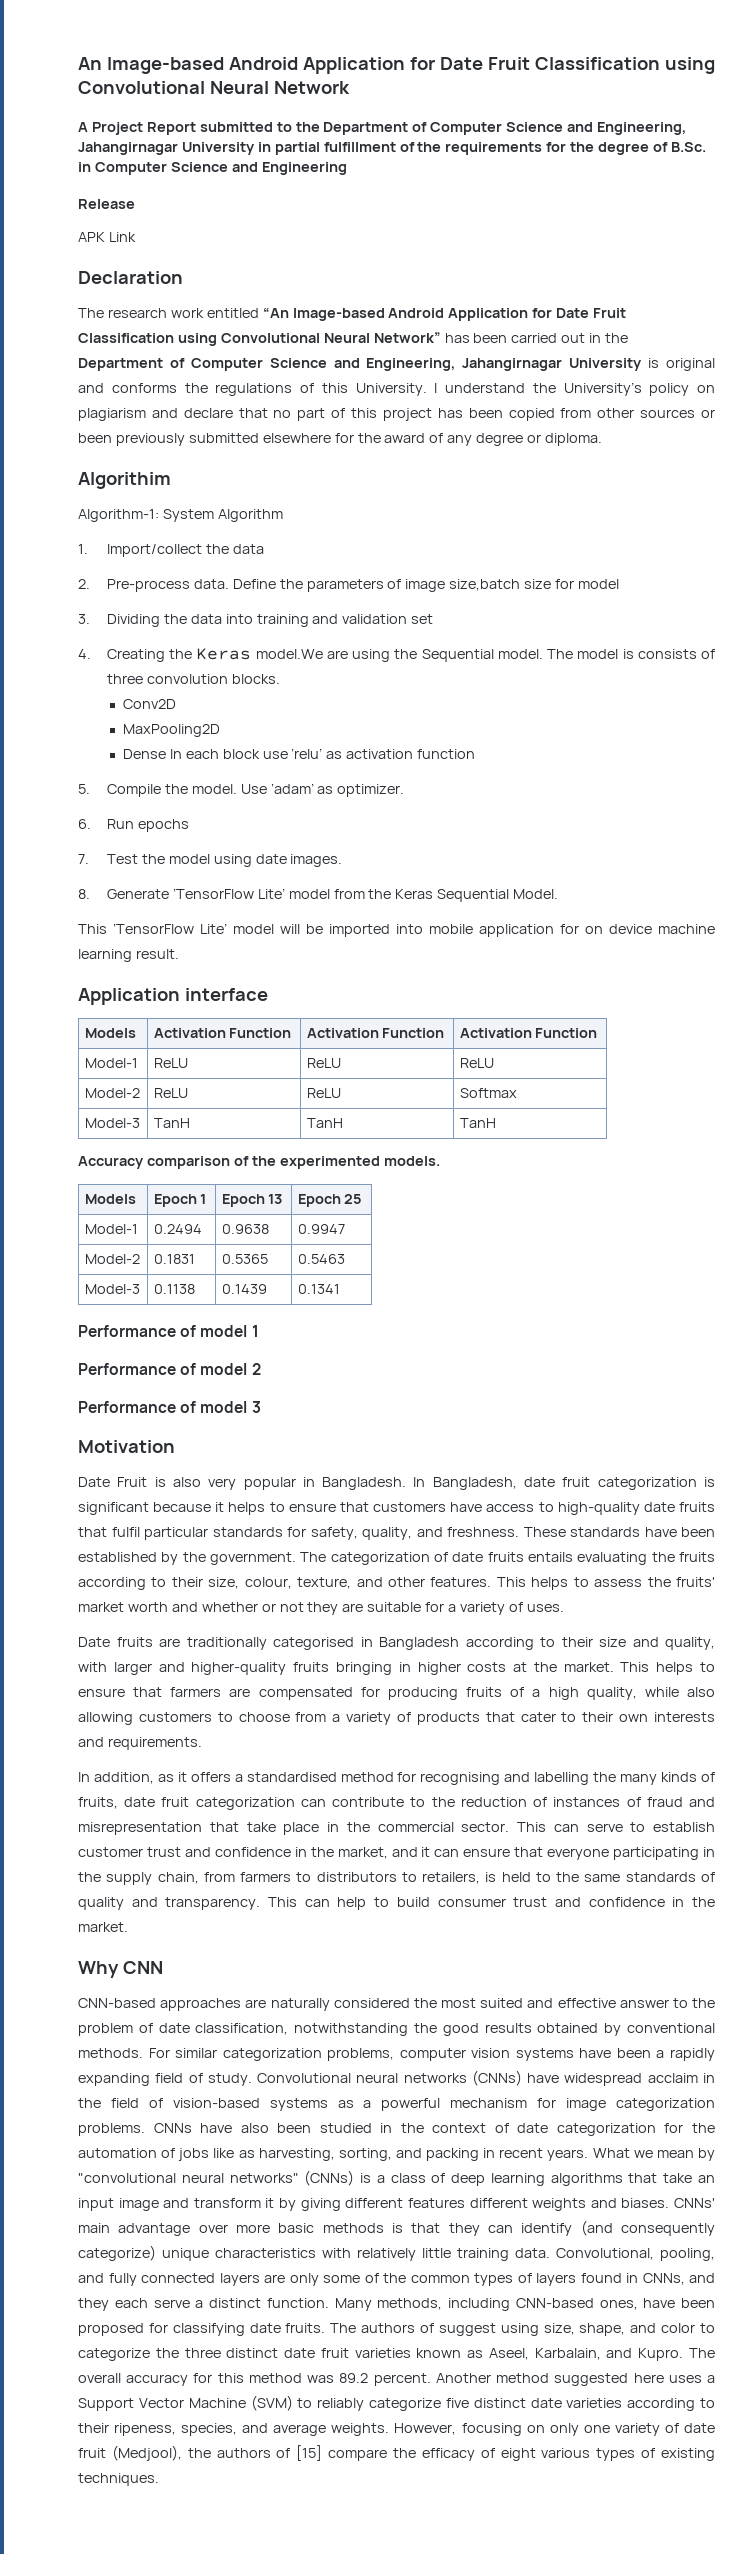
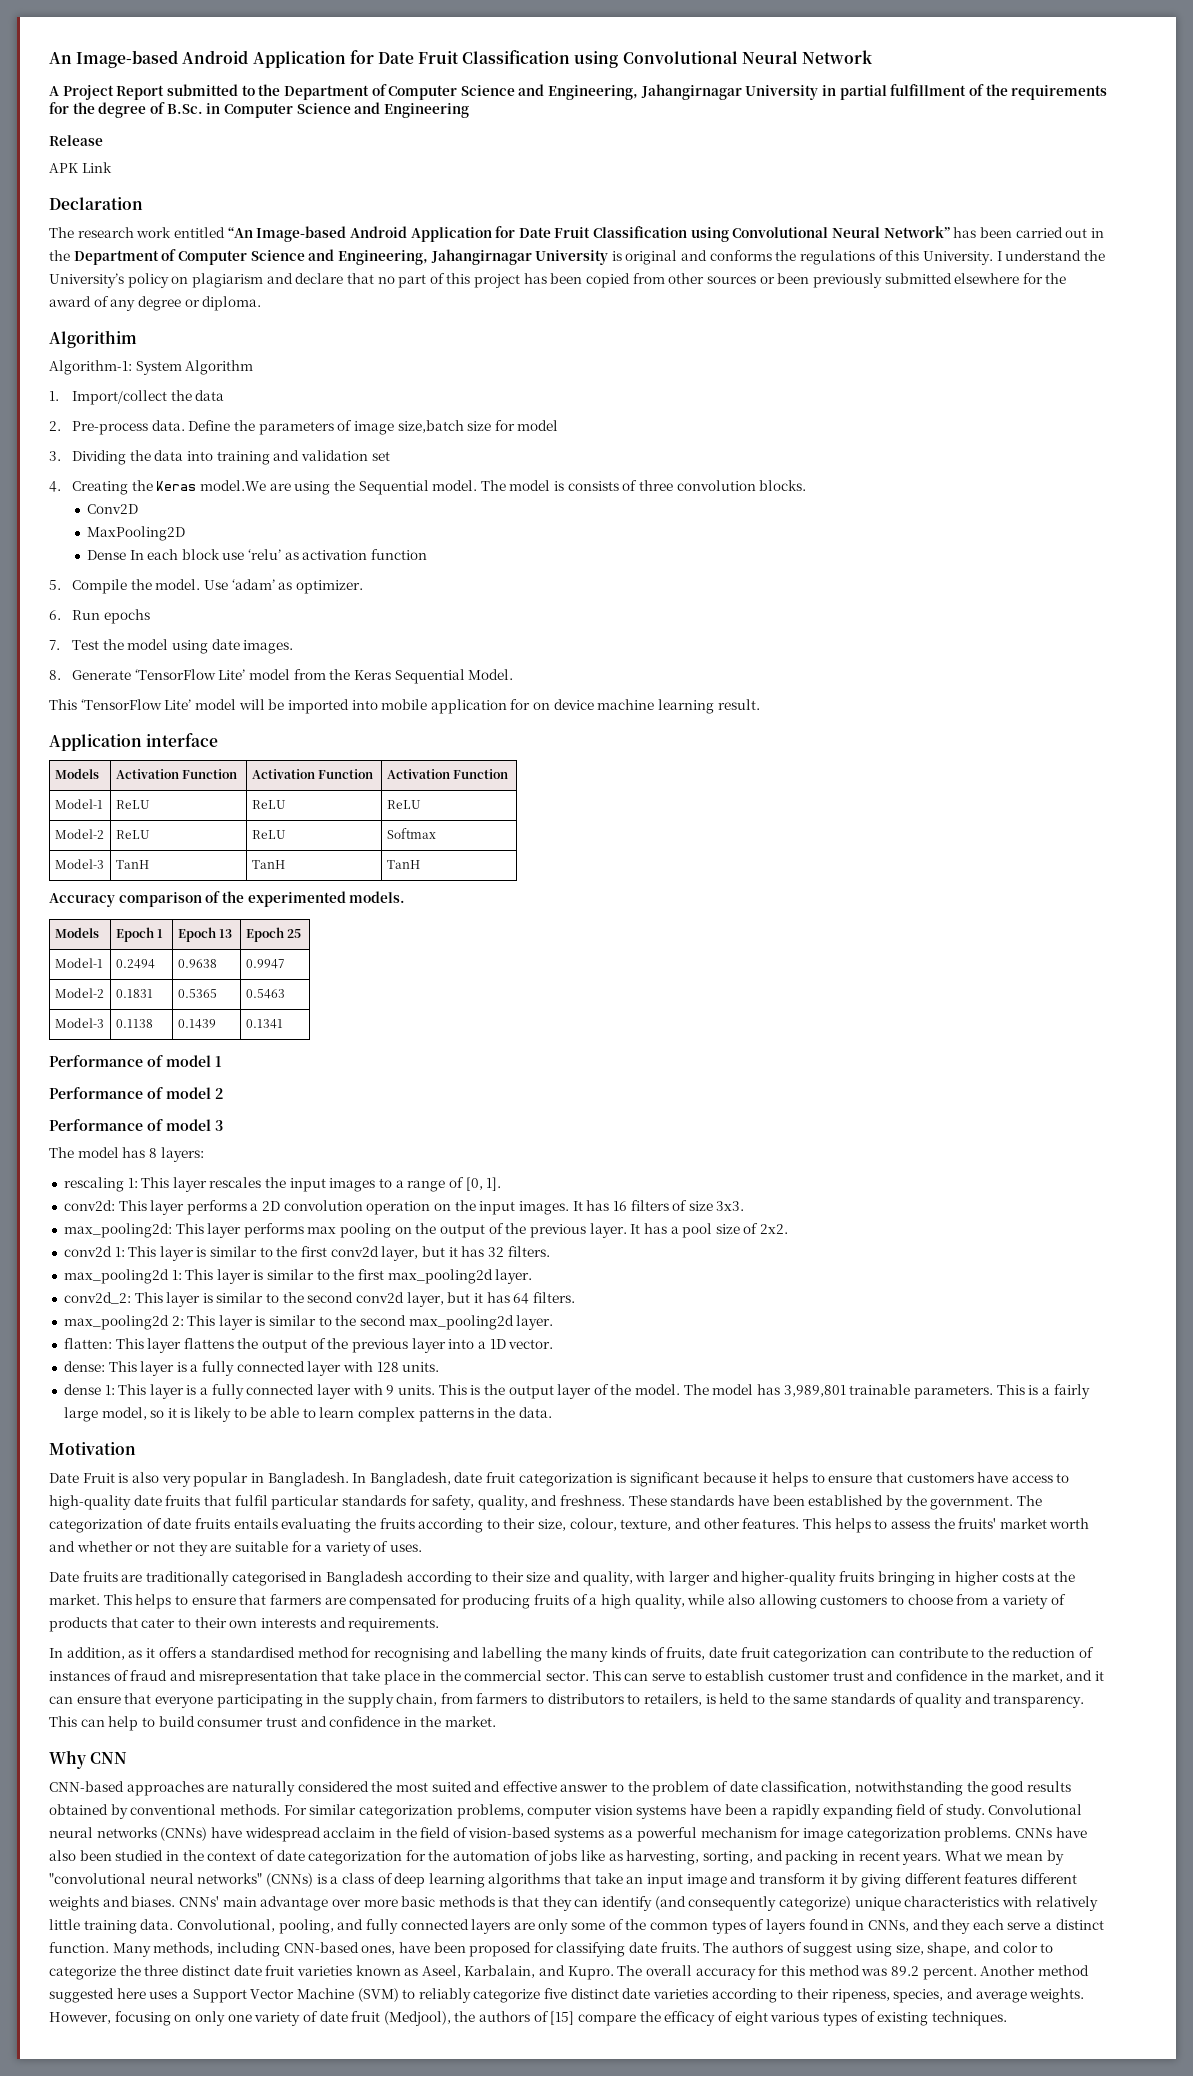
(261, 1407) none -> [49,1147,204,1162] [63,1177,502,1192] [63,1200,745,1215] [63,1223,789,1238] [63,1246,550,1261] [63,1269,533,1284] [63,1292,575,1307] [63,1315,554,1330] [63,1338,554,1353] [63,1361,440,1376] [63,1384,1090,1399] [63,1407,552,1422] // The model has 8 layers: // rescaling 1: This layer rescales the input images to a range of [0, 1]. // conv2d: This layer performs a 2D convolution operation on the input images. It has 16 filters of size 3x3. // max_pooling2d: This layer performs max pooling on the output of the previous layer. It has a pool size of 2x2. // conv2d 1: This layer is similar to the first conv2d layer, but it has 32 filters. // max_pooling2d 1: This layer is similar to the first max_pooling2d layer. // conv2d_2: This layer is similar to the second conv2d layer, but it has 64 filters. // max_pooling2d 2: This layer is similar to the second max_pooling2d layer. // flatten: This layer flattens the output of the previous layer into a 1D vector. // dense: This layer is a fully connected layer with 128 units. // dense 1: This layer is a fully connected layer with 9 units. This is the output layer of the model. The model has 3,989,801 trainable parameters. This is a fairly large model, so it is likely to be able to learn complex patterns in the data.

